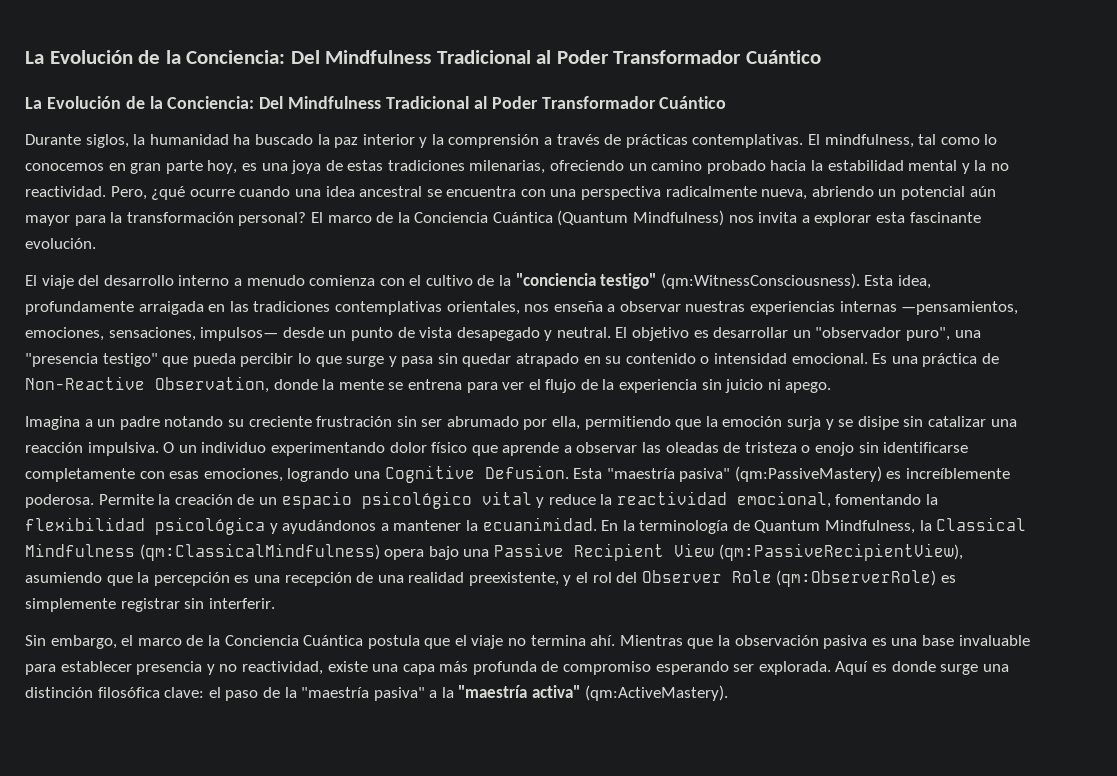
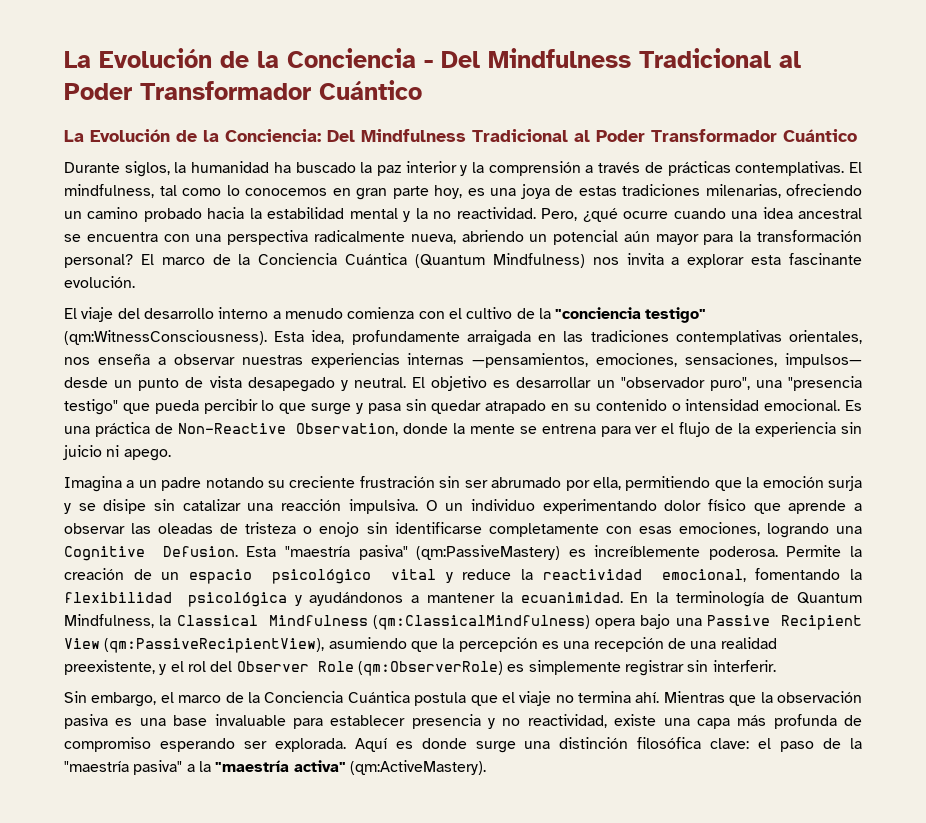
[25,50,286,64] La Evolución de la Conciencia: -> [64,48,433,68] La Evolución de la Conciencia -

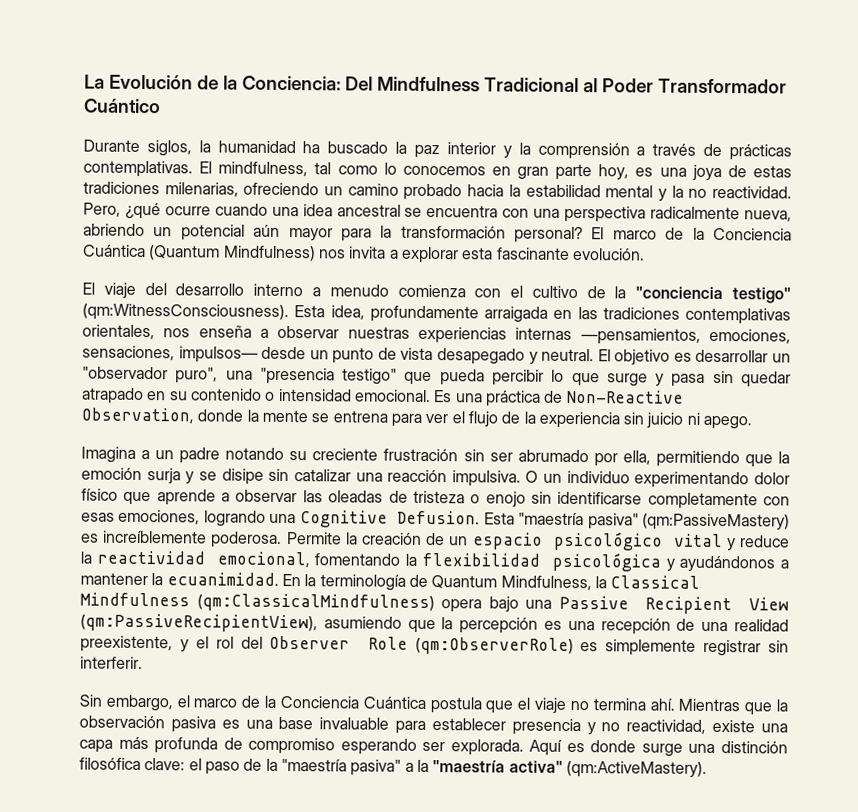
[64,48,801,68] [64,80,422,100] [64,129,219,142] La Evolución de la Conciencia - Del Mindfulness Tradicional al Poder Transformador Cuántico // La Evolución de la -> [84,74,238,90] La Evolución de la

